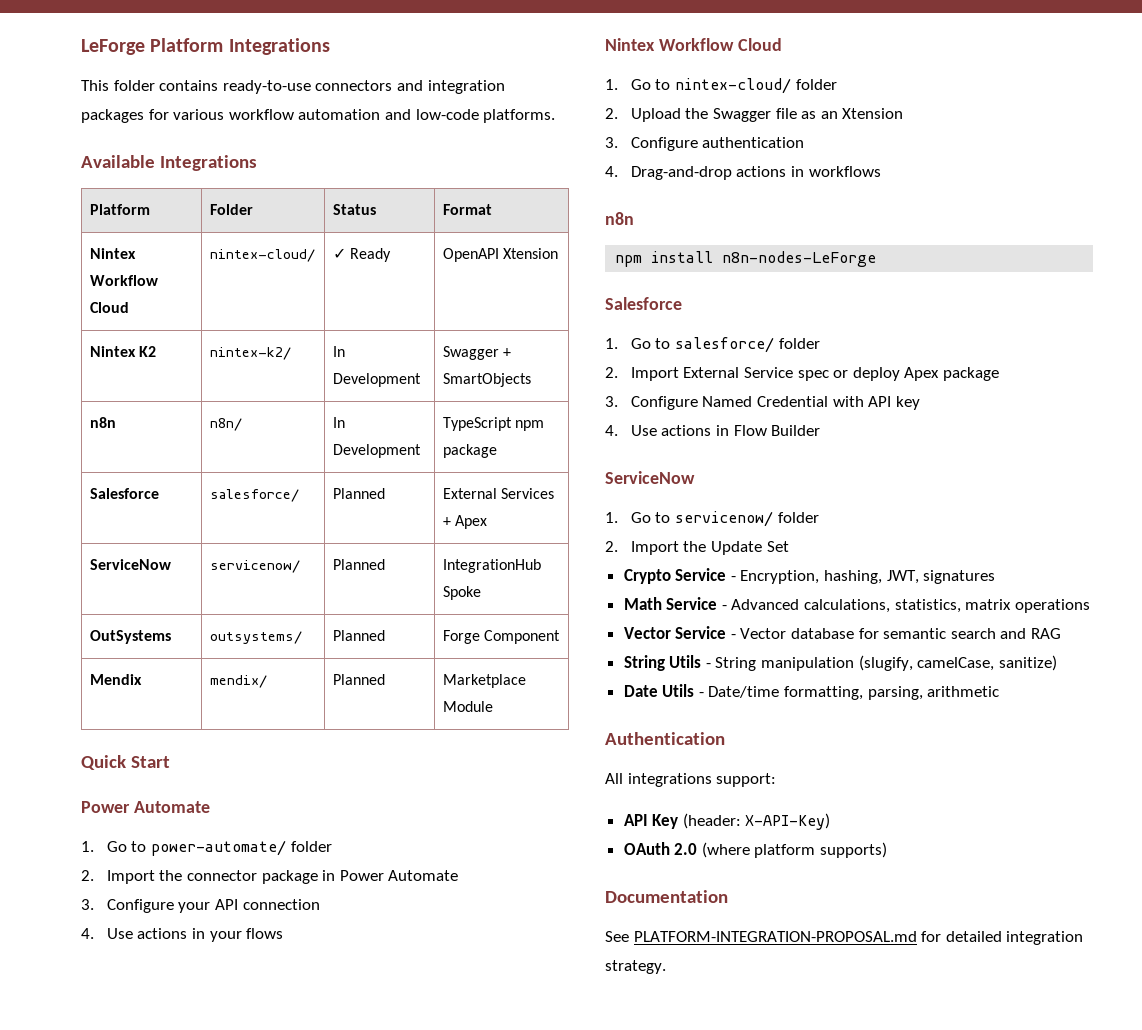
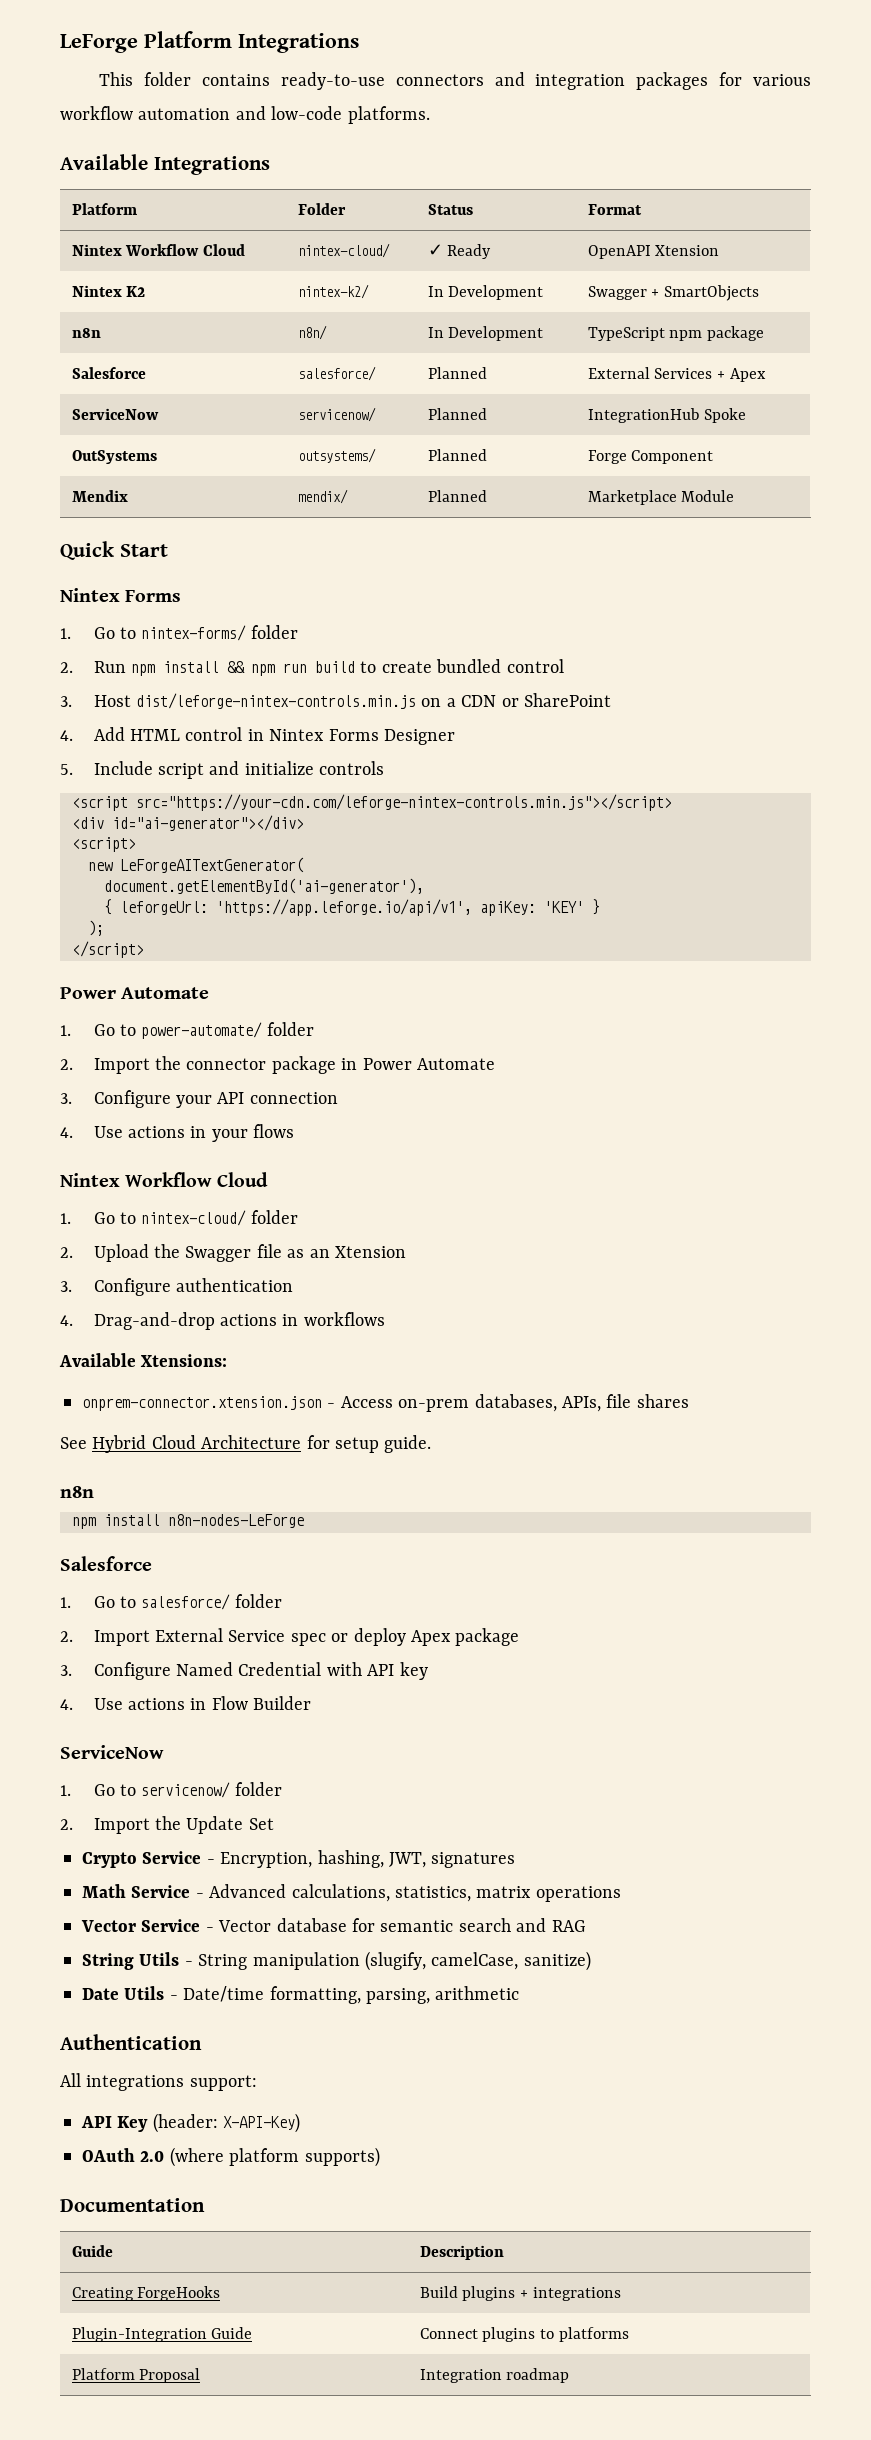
(170, 762) none -> [60,588,182,602] [60,625,298,641] [60,659,564,676] [60,693,611,709] [60,727,455,745] [60,761,385,779] [72,794,672,811] [72,815,304,831] [72,837,136,852] [88,857,304,873] [104,878,424,894] [104,899,600,916] [88,920,104,936] [72,941,144,958] // Nintex Forms // 1. Go to nintex-forms/ folder // 2. Run npm install && npm run build to create bundled control // 3. Host dist/leforge-nintex-controls.min.js on a CDN or SharePoint // 4. Add HTML control in Nintex Forms Designer // 5. Include script and initialize controls // <script src="https://your-cdn.com/leforge-nintex-controls.min.js"></script> // <div id="ai-generator"></div> // <script> // new LeForgeAITextGenerator( // document.getElementById('ai-generator'), // { leforgeUrl: 'https://app.leforge.io/api/v1', apiKey: 'KEY' } // ); // </script>
(881, 171) none -> [59,1353,228,1367] [82,1394,689,1412] [60,1435,432,1453] // Available Xtensions: // onprem-connector.xtension.json - Access on-prem databases, APIs, file shares // See Hybrid Cloud Architecture for setup guide.
[605,931,1084,945] [605,960,666,974] // See PLATFORM-INTEGRATION-PROPOSAL.md for detailed integration strategy. -> [71,2245,113,2257] [419,2245,504,2260] [71,2286,221,2301] [419,2286,622,2301] [71,2327,253,2342] [419,2327,630,2342] [71,2368,201,2383] [419,2368,570,2383] // Guide | Description // Creating ForgeHooks | Build plugins + integrations // Plugin-Integration Guide | Connect plugins to platforms // Platform Proposal | Integration roadmap

